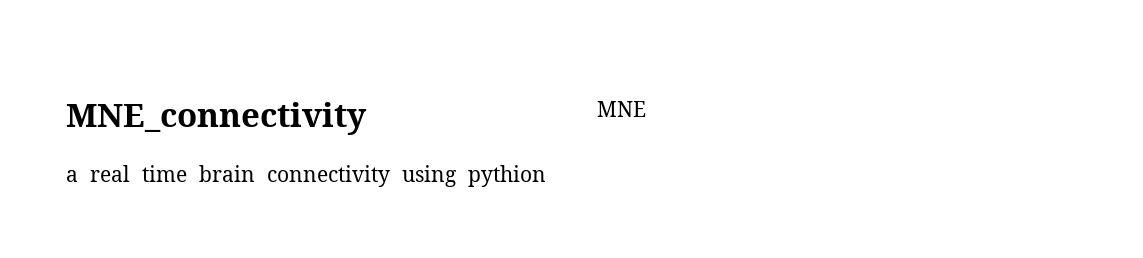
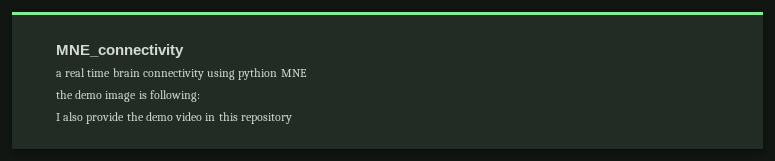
(646, 109) none -> [56,90,200,102] [56,112,292,124] // the demo image is following: // I also provide the demo video in this repository

